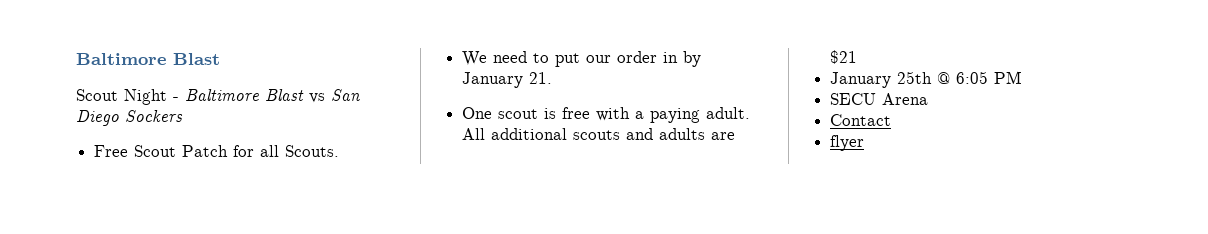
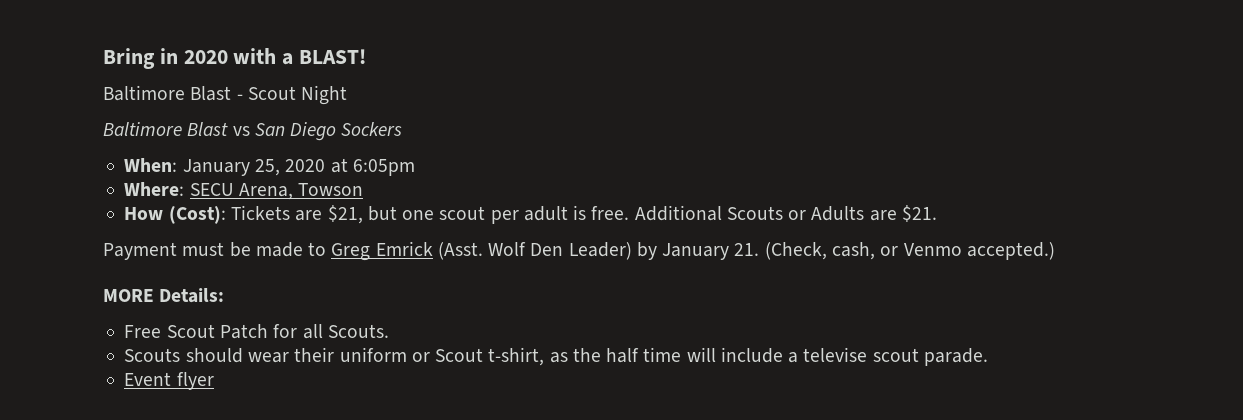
[76,53,220,65] Baltimore Blast // -> [103,48,367,69] [103,85,243,101] Bring in 2020 with a BLAST! // Baltimore Blast -
[173,97,179,101] - -> (348, 95) //
(183, 116) none -> [124,158,415,176] [124,182,364,200] [124,205,937,224] [103,241,1055,261] [103,288,225,303] // When: January 25, 2020 at 6:05pm // Where: SECU Arena, Towson // How (Cost): Tickets are $21, but one scout per adult is free. Additional Scouts or Adults are $21. // Payment must be made to Greg Emrick (Asst. Wolf Den Leader) by January 21. (Check, cash, or Venmo accepted.) // MORE Details:
[462,51,702,67] [462,72,553,88] [462,107,751,123] [462,128,736,140] [830,50,858,64] [830,71,1023,88] [830,93,929,105] [830,114,892,126] We need to put our order in by January 21. // One scout is free with a paying adult. All additional scouts and adults are $21 // January 25th @ 6:05 PM // SECU Arena // Contact // -> [124,347,988,366] [124,372,172,386] Scouts should wear their uniform or Scout t-shirt, as the half time will include a televise scout parade. // Event

